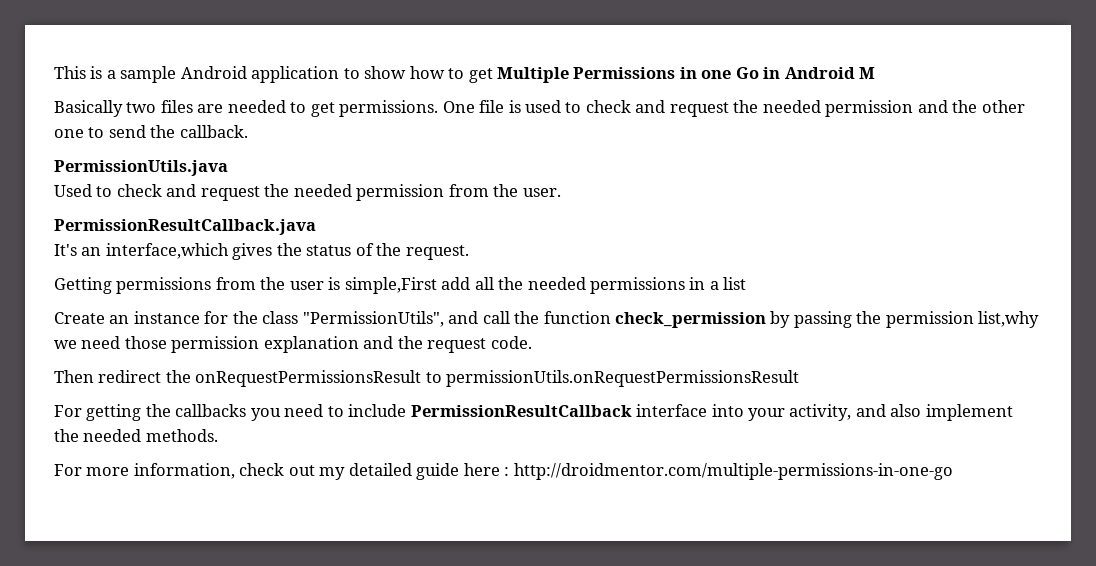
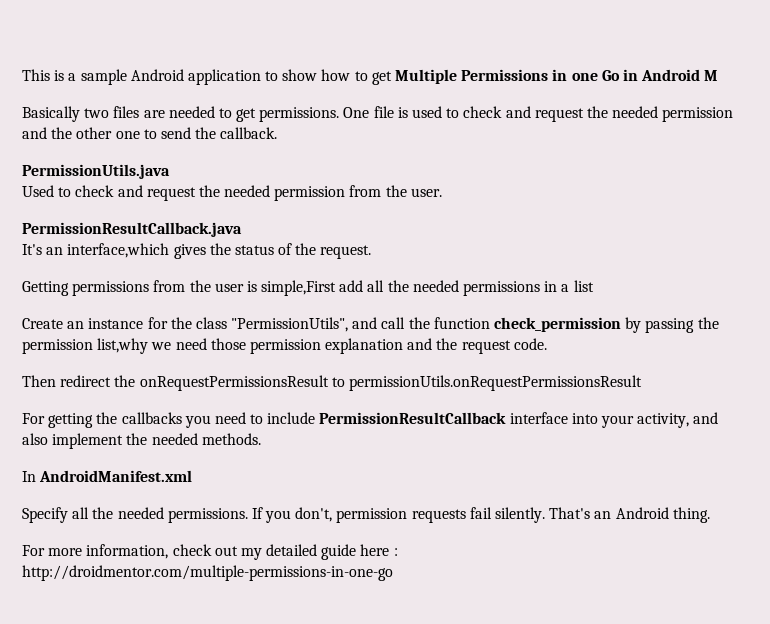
(218, 435) none -> [22,470,193,482] [22,507,710,523] // In AndroidManifest.xml // Specify all the needed permissions. If you don't, permission requests fail silently. That's an Android thing.

